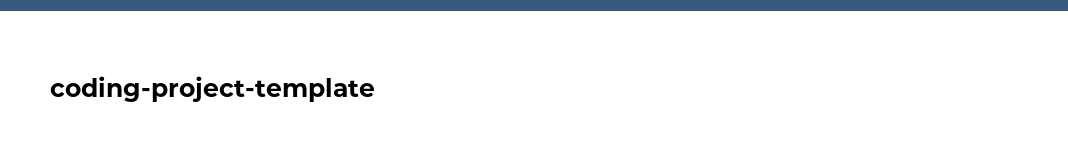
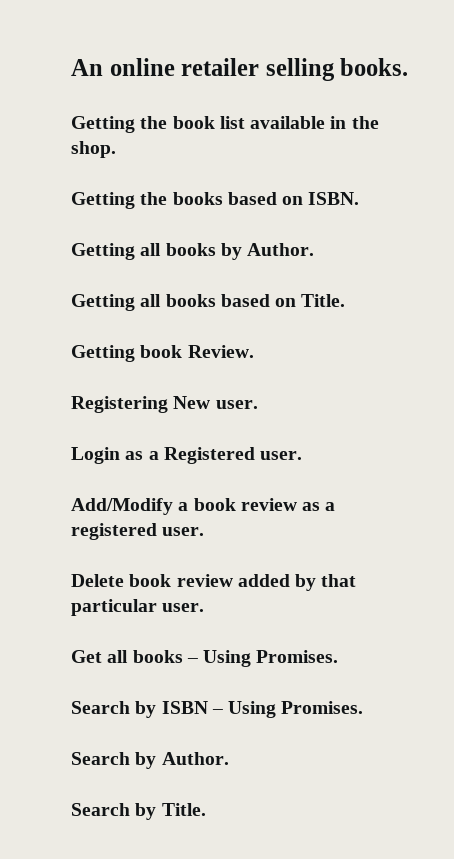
[50,76,375,102] coding-project-template -> [71,58,409,81] [71,116,379,133] [71,141,116,158] [71,192,360,209] [71,243,315,260] [71,294,346,311] [71,345,254,362] [71,396,258,413] [71,447,303,464] [71,498,336,515] [71,523,205,540] [71,574,357,591] [71,599,205,616] [71,650,339,667] [71,701,364,718] [71,752,229,769] [71,803,206,820] An online retailer selling books. // Getting the book list available in the shop. // Getting the books based on ISBN. // Getting all books by Author. // Getting all books based on Title. // Getting book Review. // Registering New user. // Login as a Registered user. // Add/Modify a book review as a registered user. // Delete book review added by that particular user. // Get all books – Using Promises. // Search by ISBN – Using Promises. // Search by Author. // Search by Title.

